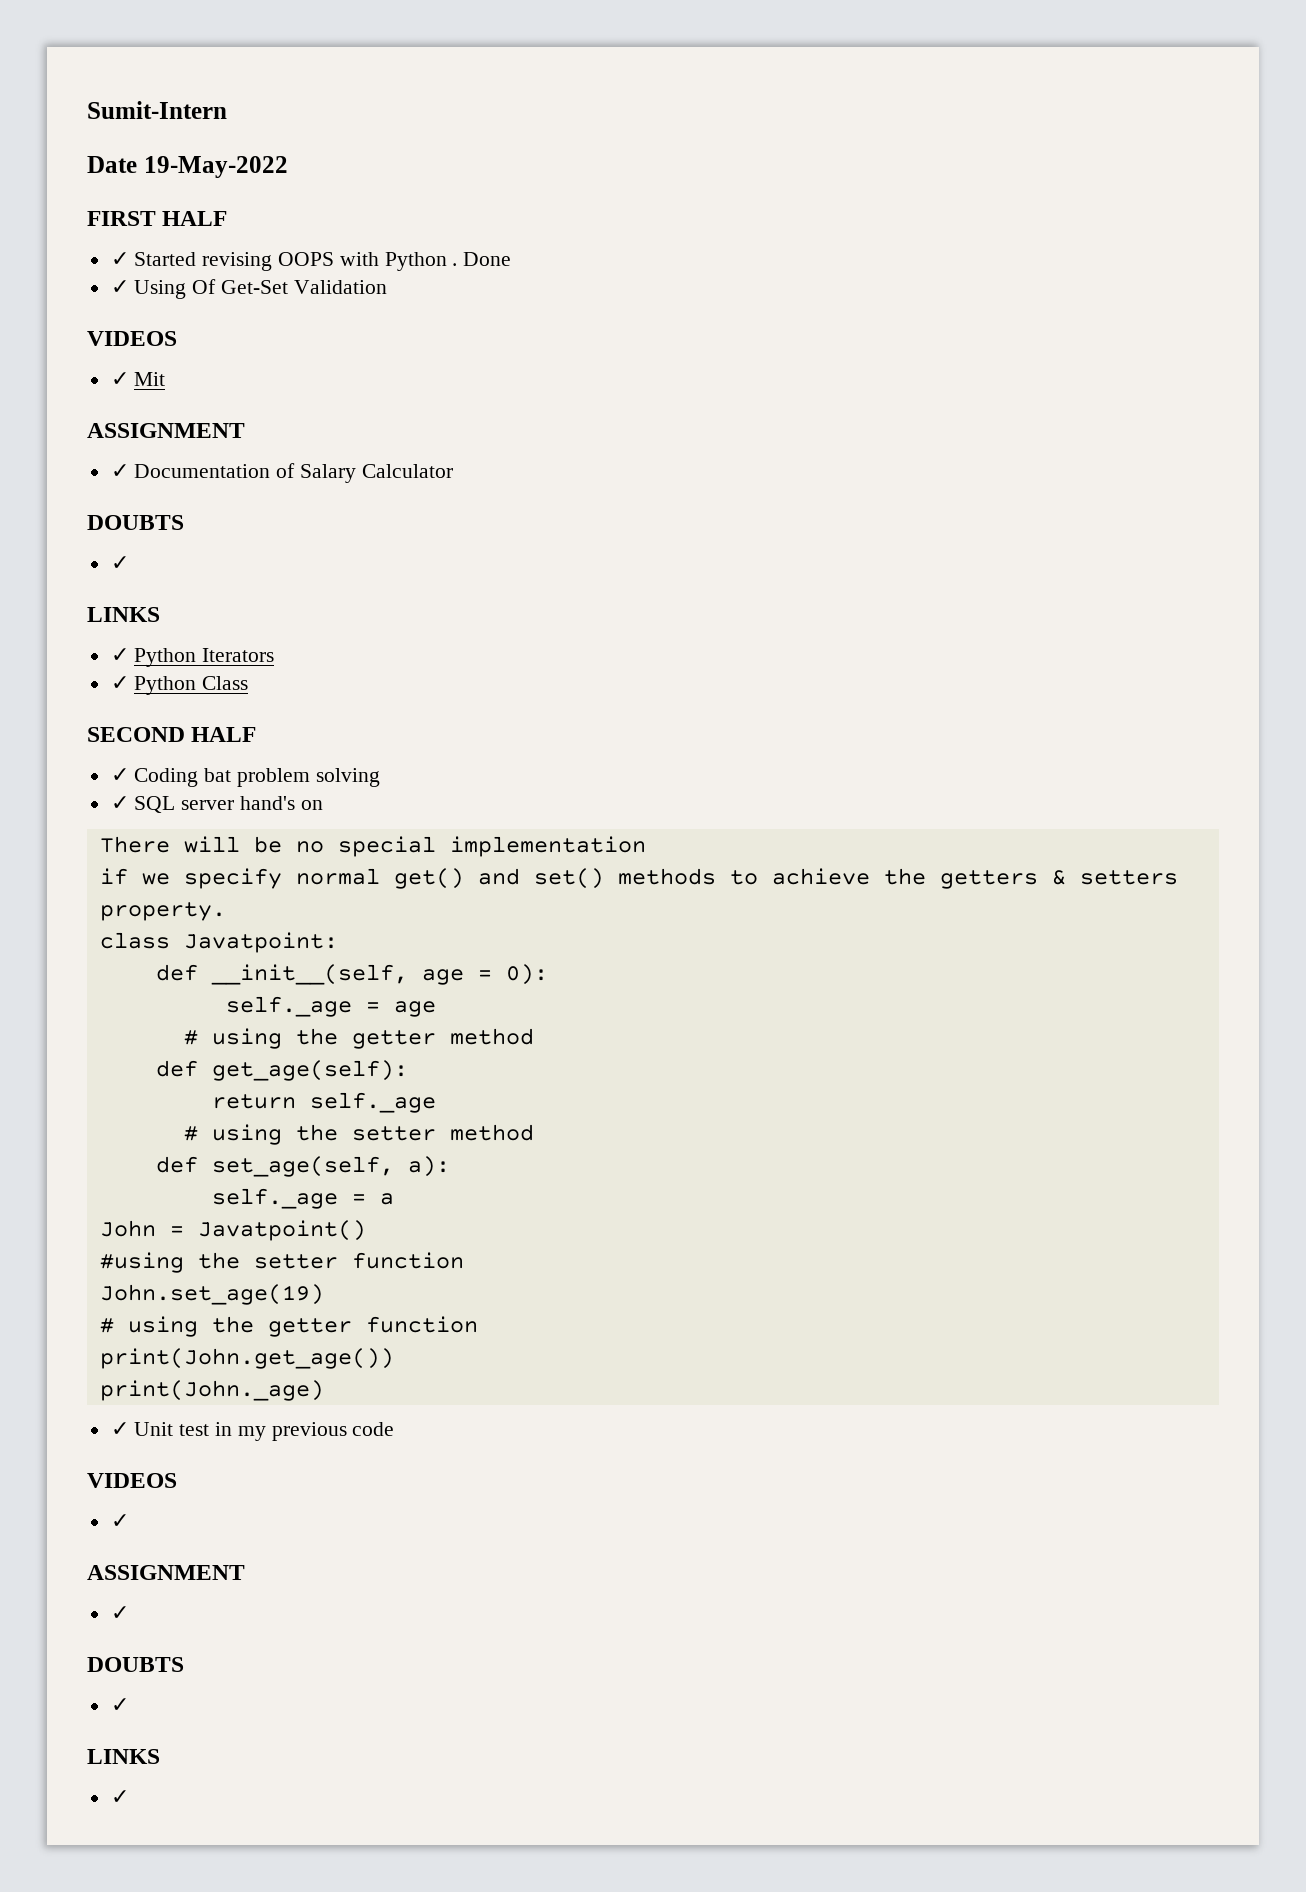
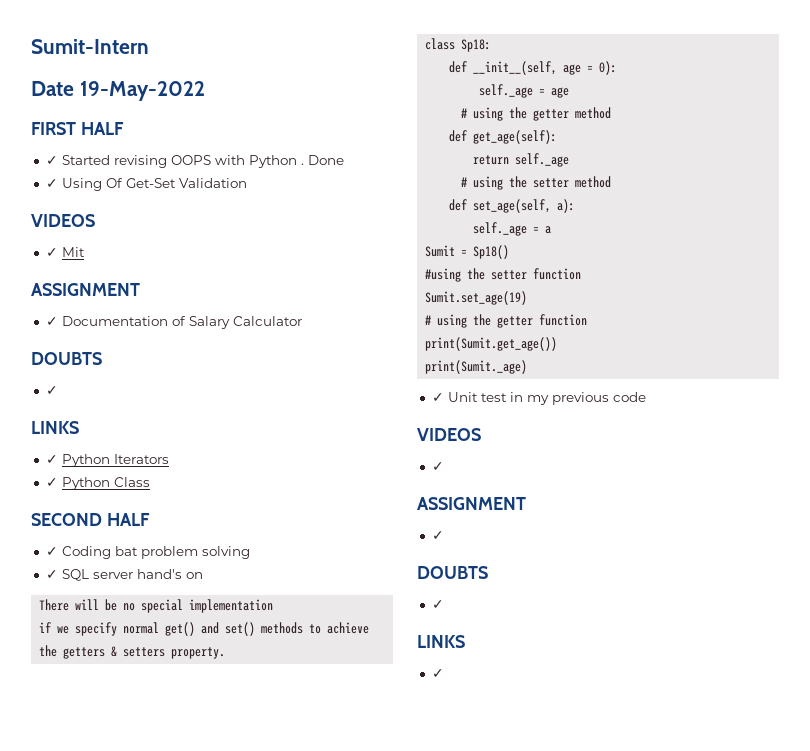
[183,932,338,953] Javatpoint: -> [461,39,492,52] Sp18:
[99,1220,366,1241] John = Javatpoint() -> [425,245,510,259] Sumit = Sp18()
[99,1284,324,1305] John.set_age(19) -> [425,291,528,305] Sumit.set_age(19)
[99,1348,394,1369] [99,1380,324,1401] print(John.get_age()) // print(John._age) -> [425,337,558,351] [425,360,528,374] print(Sumit.get_age()) // print(Sumit._age)

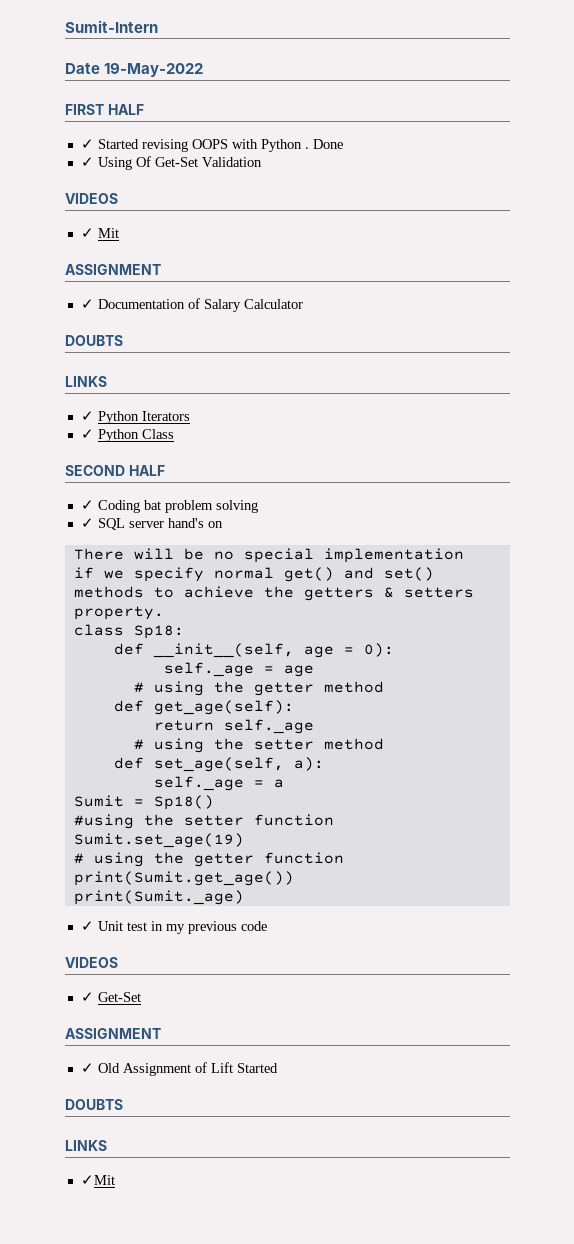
[45,386,58,395] // ✓ -> (123, 340) none
[417,497,526,510] [431,531,444,540] [417,566,488,579] [431,600,444,609] [417,635,465,648] [431,669,444,678] // ASSIGNMENT // ✓ // DOUBTS // ✓ // LINKS // ✓ -> [97,992,141,1002] [65,1028,161,1039] [80,1062,278,1076] [65,1099,123,1110] [65,1140,107,1151] [80,1175,115,1185] Get-Set // ASSIGNMENT // ✓ Old Assignment of Lift Started // DOUBTS // LINKS // ✓Mit

